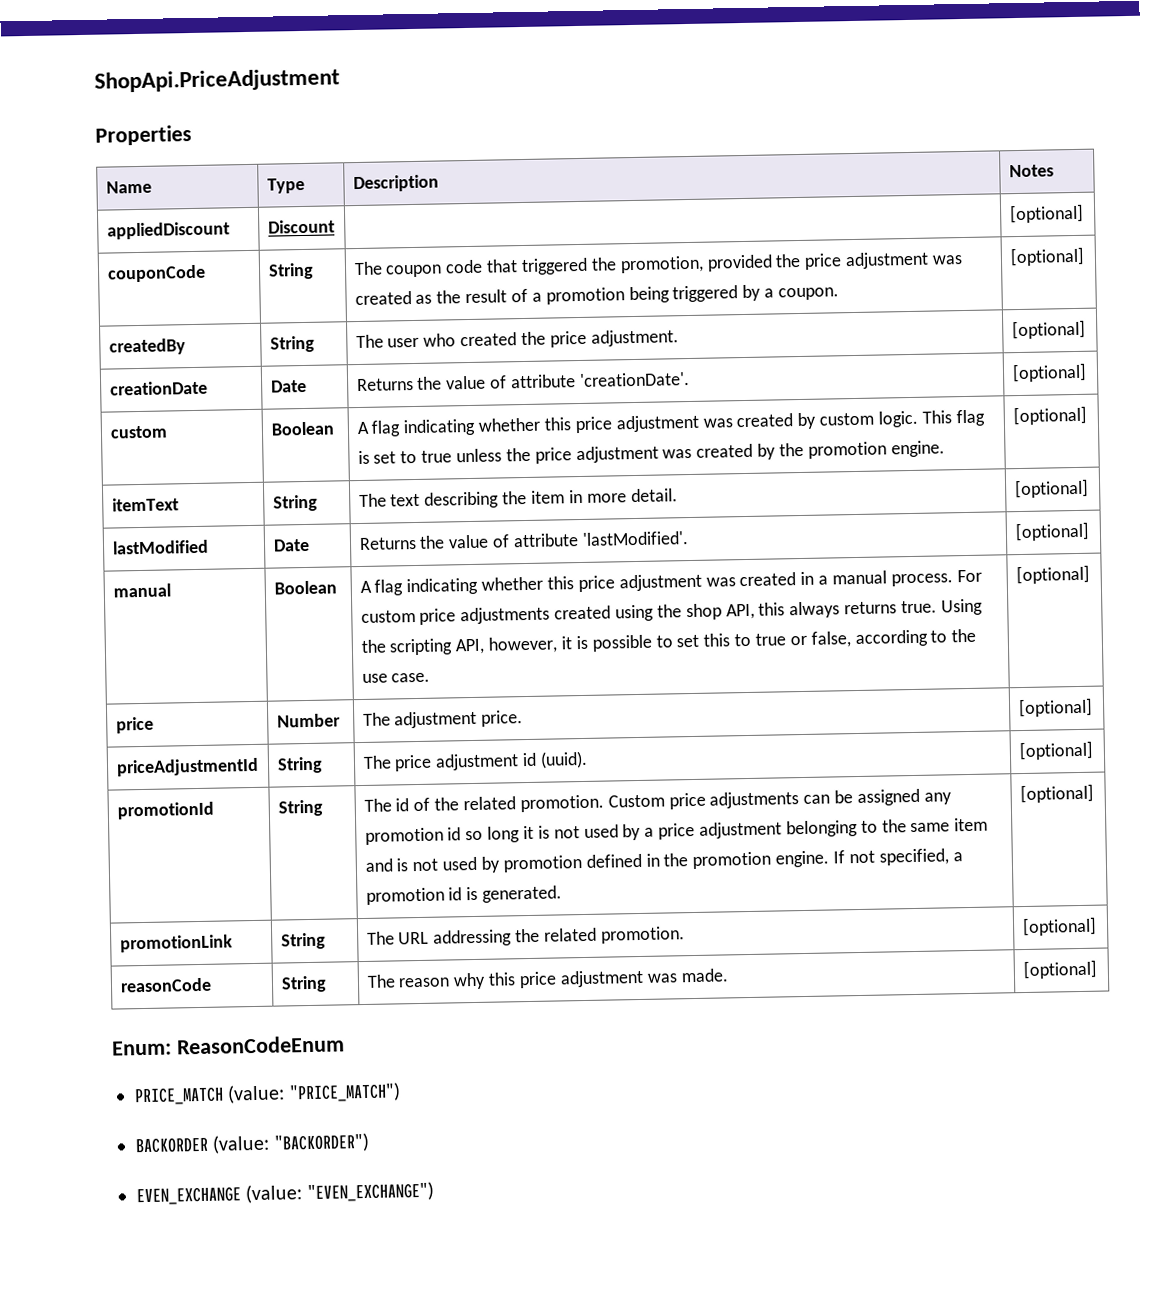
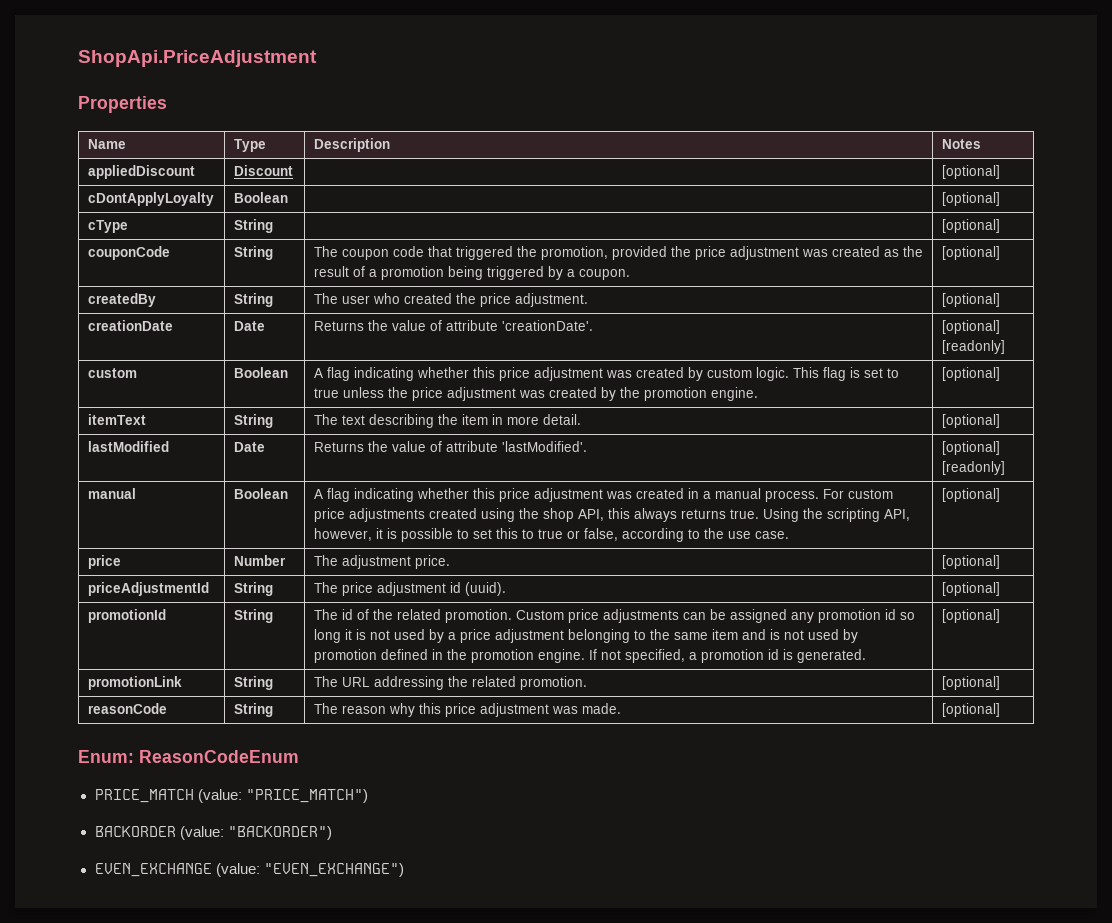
(1084, 213) none -> [87,192,214,206] [233,192,288,203] [941,192,1000,206] [87,220,128,233] [233,219,273,233] [941,219,1000,233] // cDontApplyLoyalty | Boolean | | [optional] // cType | String | | [optional]
(1087, 372) none -> [941,340,1005,354] [readonly]
(1090, 531) none -> [941,461,1005,475] [readonly]

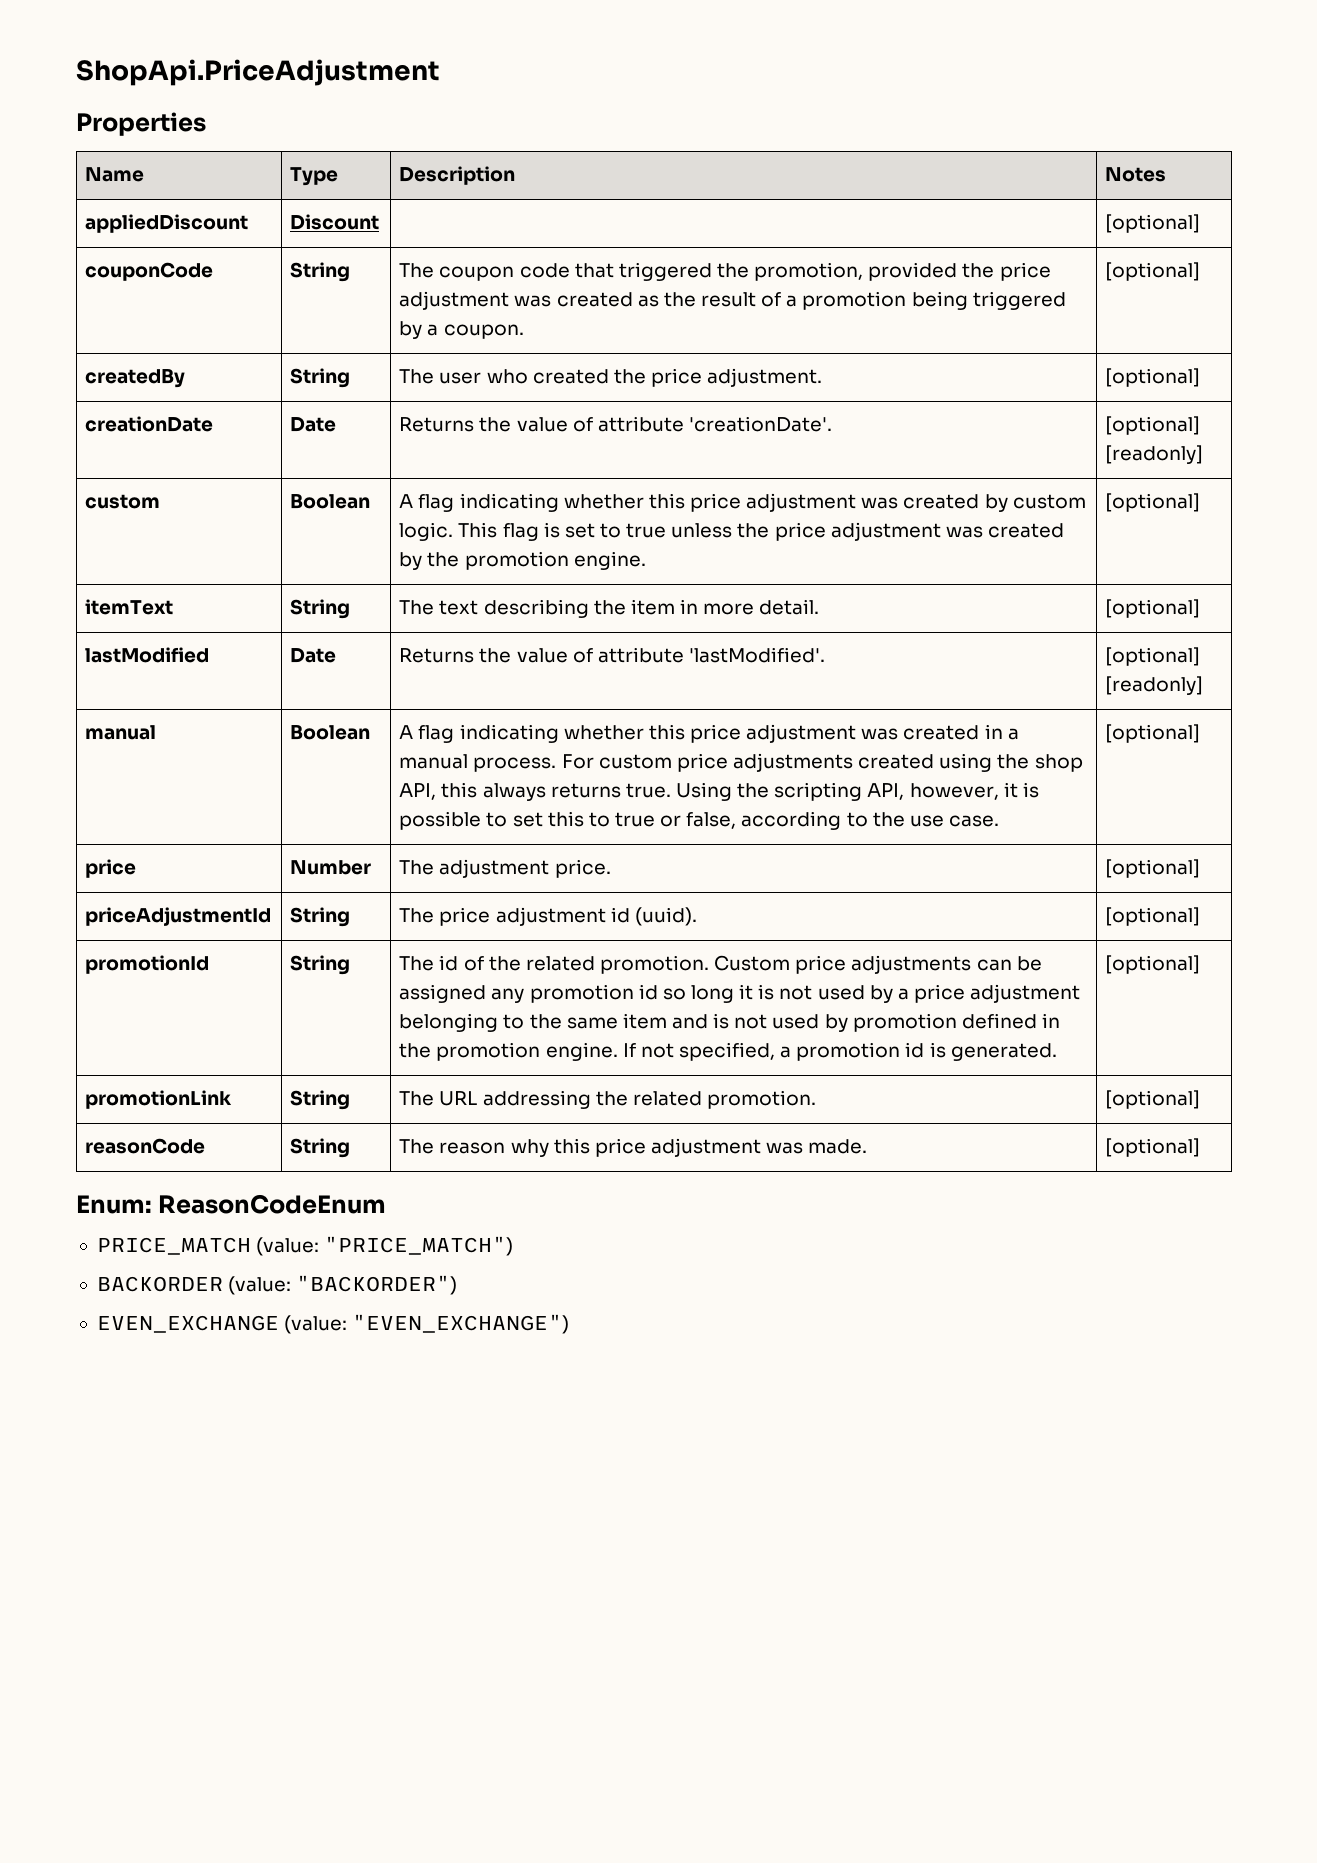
[87,192,214,206] [233,192,288,203] [941,192,1000,206] [87,220,128,233] [233,219,273,233] [941,219,1000,233] // cDontApplyLoyalty | Boolean | | [optional] // cType | String | | [optional] -> (1201, 223) none

